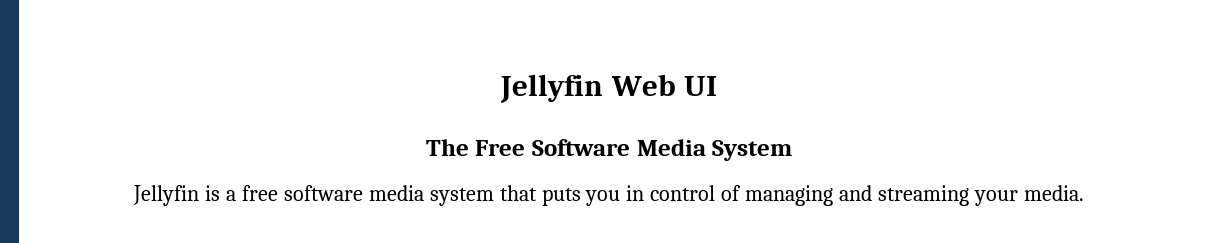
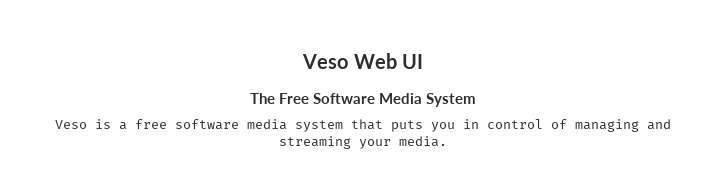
[500,74,604,103] Jellyfin -> [302,54,349,69] Veso
[133,185,200,206] Jellyfin -> [55,120,87,129] Veso

